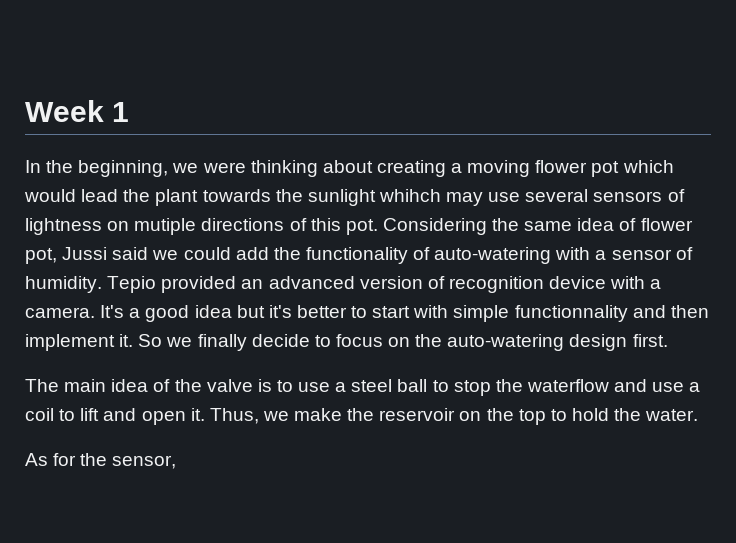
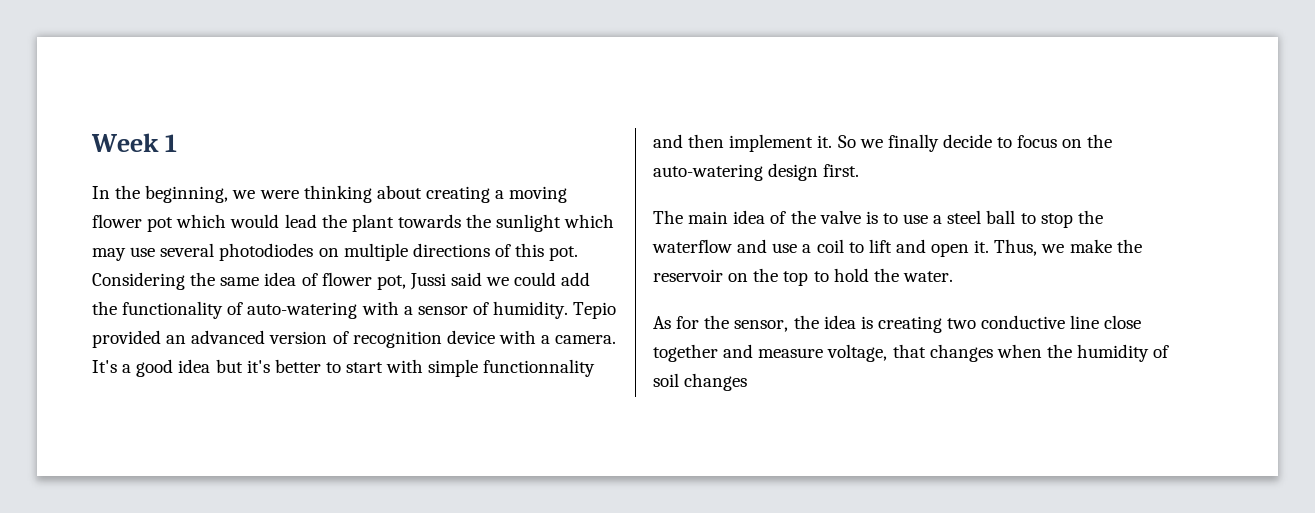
[378,189,441,202] whihch -> [564,214,615,228] which
[593,189,685,202] [25,218,197,235] sensors of lightness on mutiple -> [219,243,408,261] photodiodes on multiple
(177, 462) none -> [793,315,1142,333] [653,344,1170,362] [653,373,748,391] the idea is creating two conductive line close together and measure voltage, that changes when the humidity of soil changes

